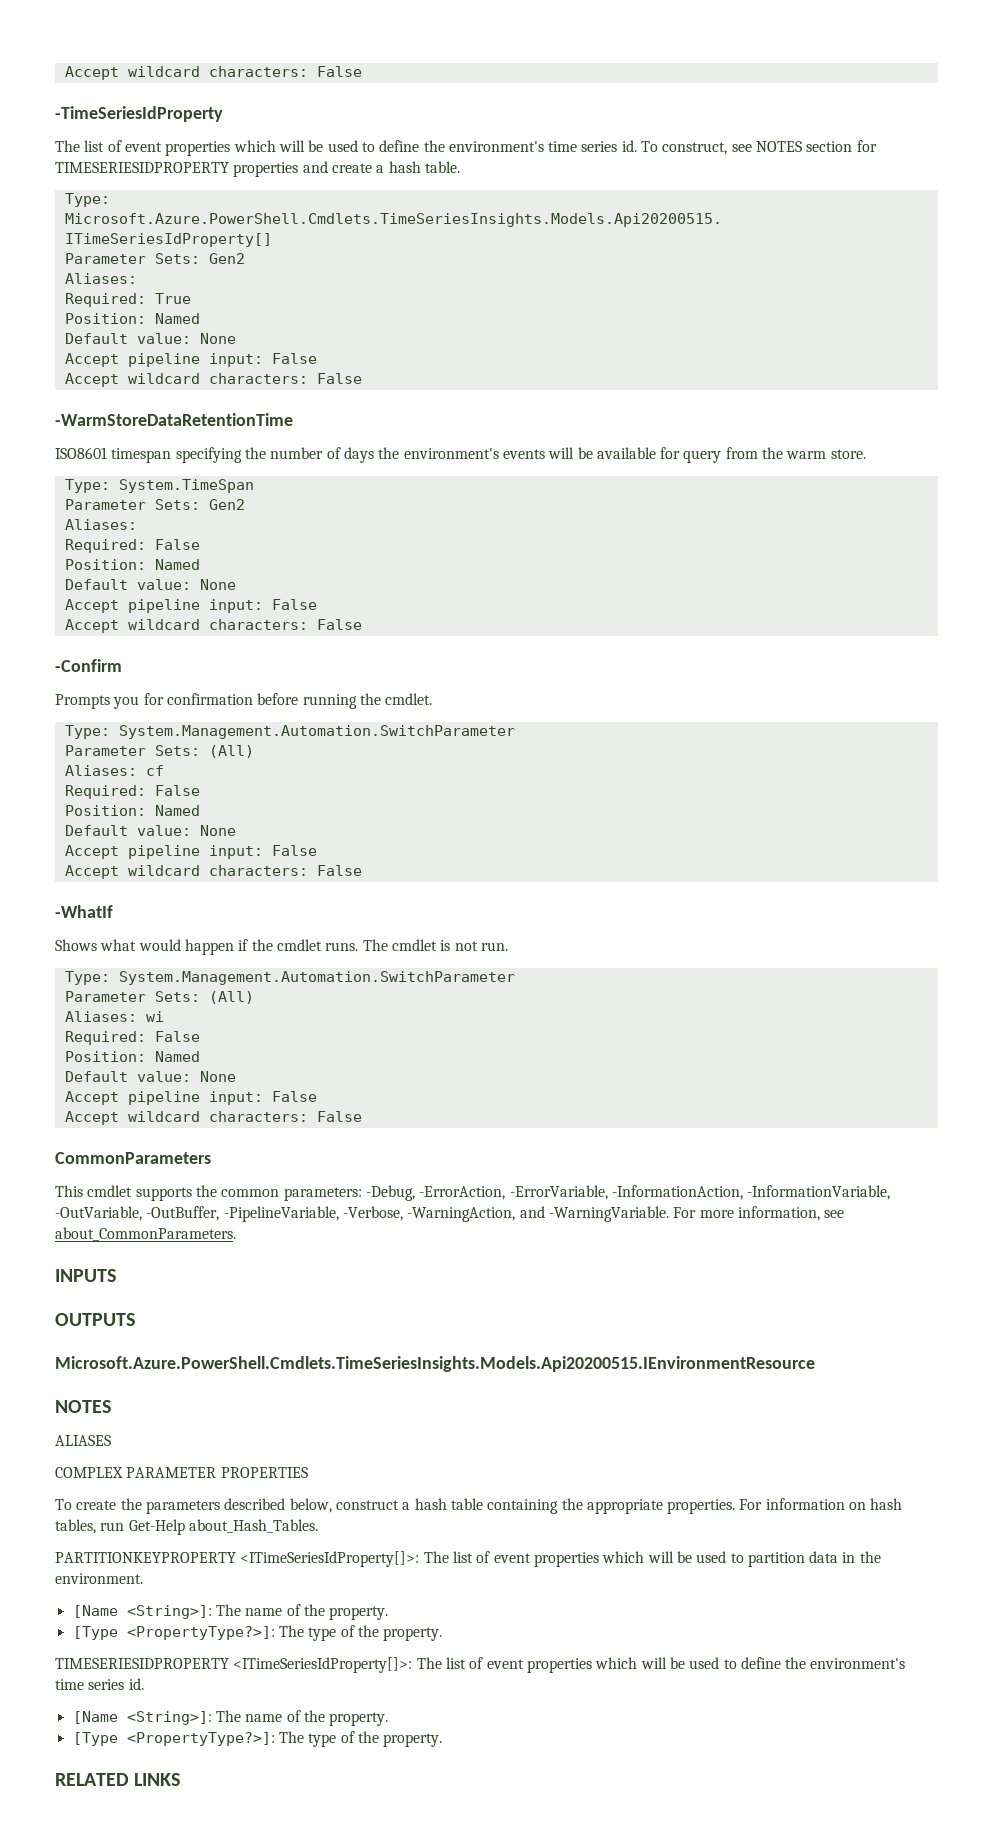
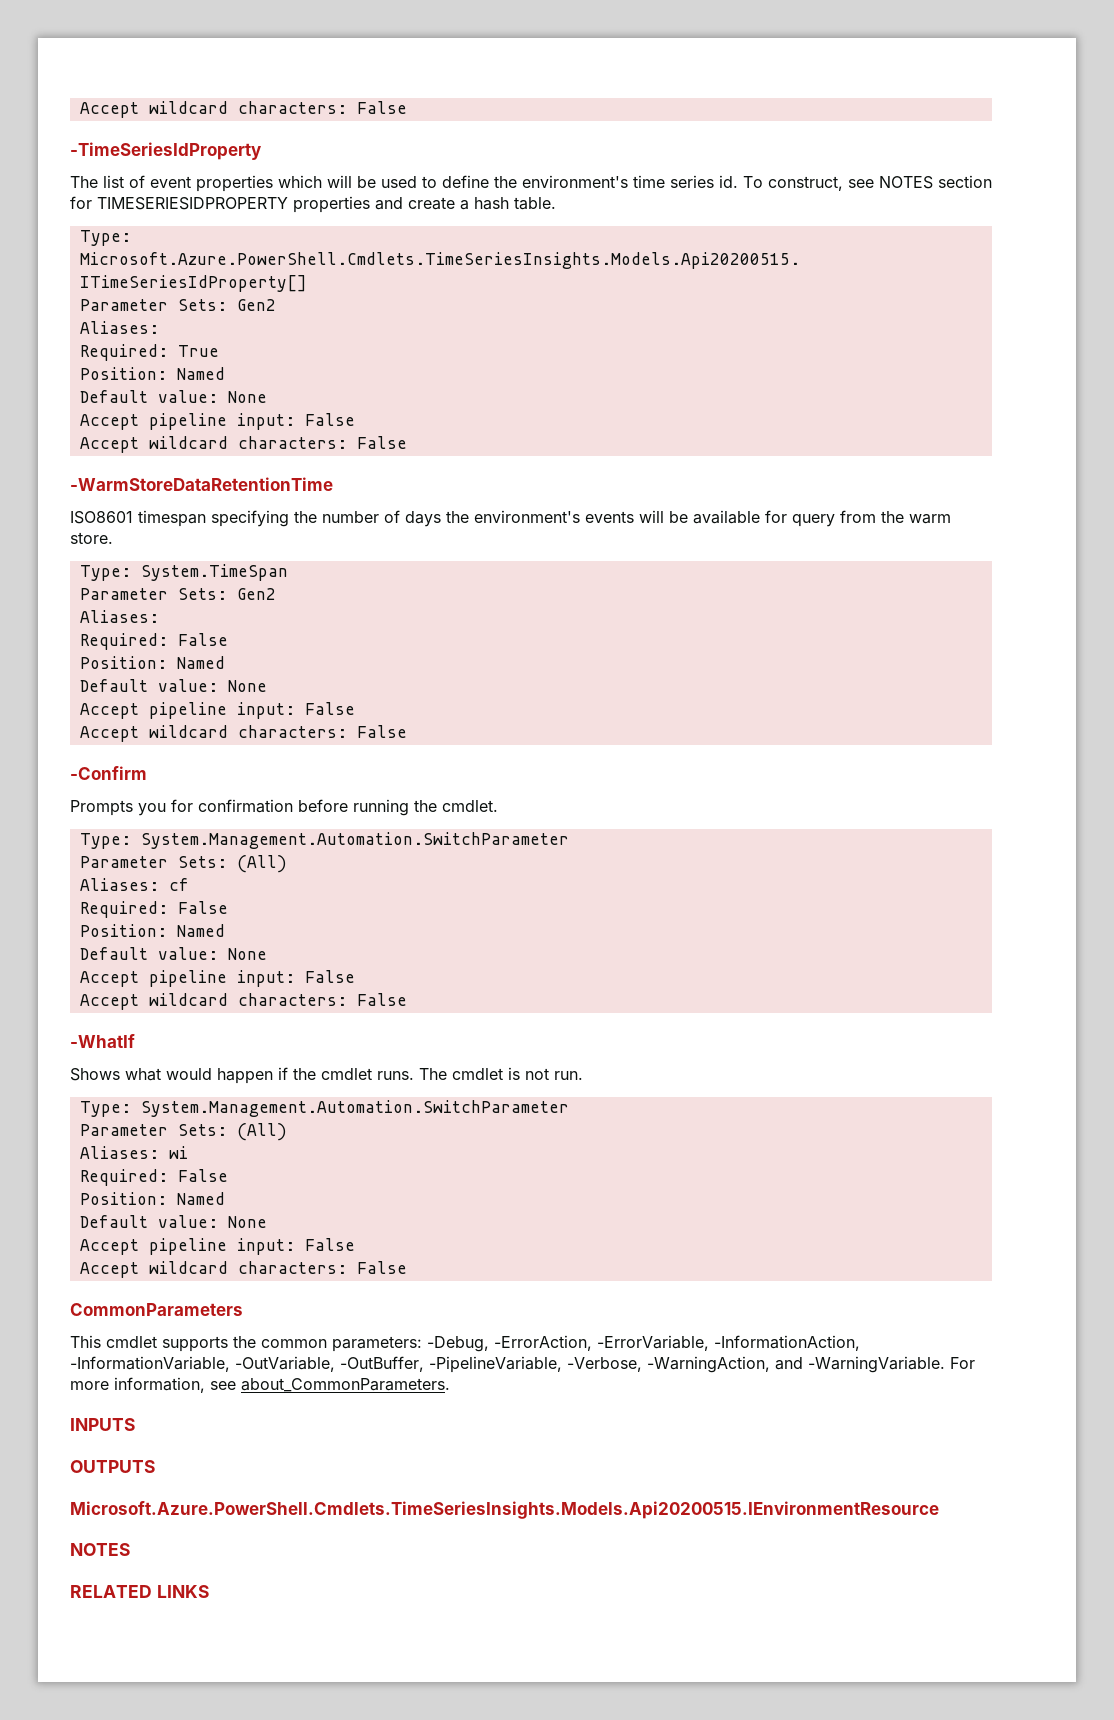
[55,1435,111,1446] [55,1467,308,1478] [55,1498,903,1514] [55,1519,318,1535] [55,1551,881,1567] [55,1573,143,1584] [72,1604,389,1620] [72,1625,443,1641] [55,1657,906,1673] [55,1678,144,1690] [72,1710,389,1726] [72,1731,443,1747] // ALIASES // COMPLEX PARAMETER PROPERTIES // To create the parameters described below, construct a hash table containing the appropriate properties. For information on hash tables, run Get-Help about_Hash_Tables. // PARTITIONKEYPROPERTY <ITimeSeriesIdProperty[]>: The list of event properties which will be used to partition data in the environment. // [Name <String>]: The name of the property. // [Type <PropertyType?>]: The type of the property. // TIMESERIESIDPROPERTY <ITimeSeriesIdProperty[]>: The list of event properties which will be used to define the environment's time series id. // [Name <String>]: The name of the property. // [Type <PropertyType?>]: The type of the property. -> (130, 1549) none

